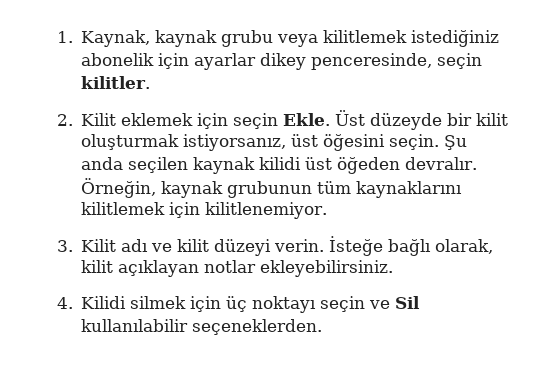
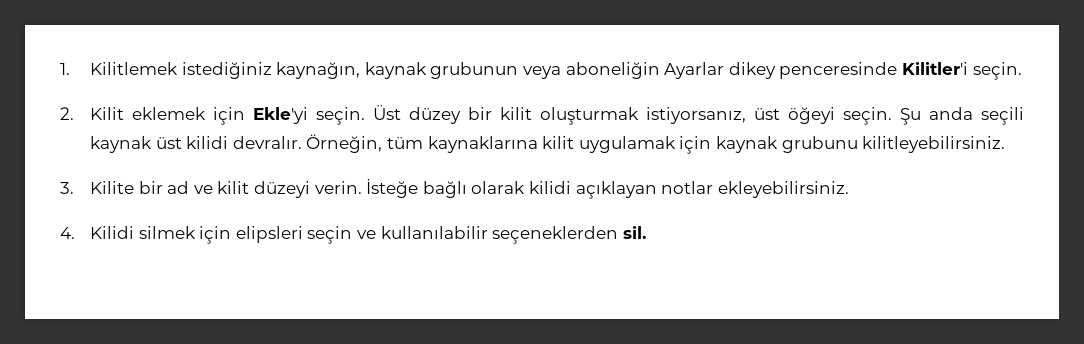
[81,30,500,47] [81,53,483,70] [81,76,151,89] Kaynak, kaynak grubu veya kilitlemek istediğiniz abonelik için ayarlar dikey penceresinde, seçin kilitler. -> [90,62,1022,80] Kilitlemek istediğiniz kaynağın, kaynak grubunun veya aboneliğin Ayarlar dikey penceresinde Kilitler'i seçin.
[233,110,443,130] seçin Ekle. Üst düzeyde -> [253,105,462,125] Ekle'yi seçin. Üst düzey
[323,134,386,151] öğesini -> [788,107,836,124] öğeyi
[128,157,478,174] [81,178,463,198] [81,202,328,219] [57,239,149,252] seçilen kaynak kilidi üst öğeden devralır. Örneğin, kaynak grubunun tüm kaynaklarını kilitlemek için kilitlenemiyor. // 3. Kilit adı -> [980,107,1024,125] [90,134,1006,154] [60,181,190,194] seçili kaynak üst kilidi devralır. Örneğin, tüm kaynaklarına kilit uygulamak için kaynak grubunu kilitleyebilirsiniz. // 3. Kilite bir ad
[435,239,494,254] [81,260,114,273] olarak, kilit -> [471,181,571,194] olarak kilidi
[226,296,421,313] [81,319,323,335] üç noktayı seçin ve Sil kullanılabilir seçeneklerden. -> [235,226,646,244] elipsleri seçin ve kullanılabilir seçeneklerden sil.

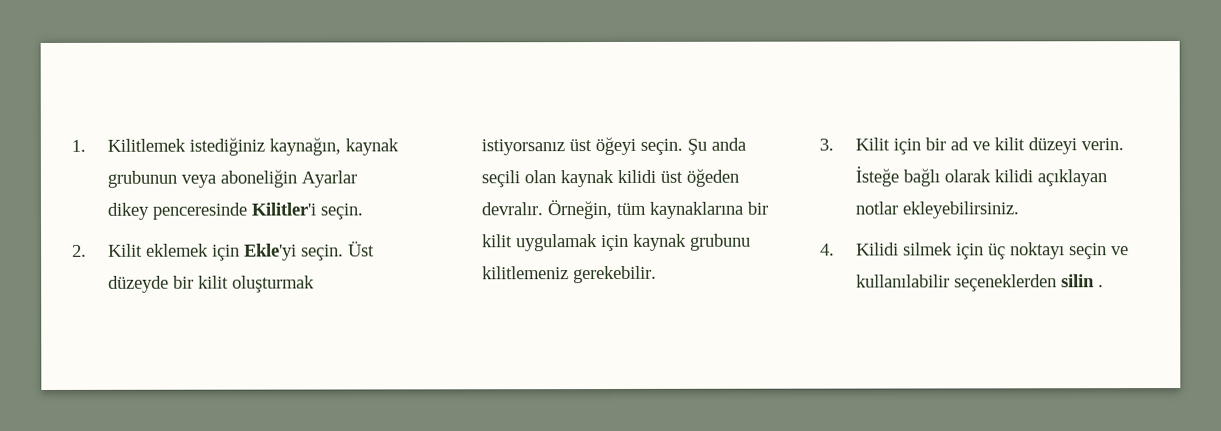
[409,107,462,124] düzey -> [108,275,170,293] düzeyde
[646,107,747,124] istiyorsanız, -> [481,139,566,156] istiyorsanız
[90,136,229,153] kaynak üst kilidi -> [524,168,740,188] olan kaynak kilidi üst öğeden
(538, 144) none -> [747,201,769,215] bir
[862,136,1006,153] kilitleyebilirsiniz. -> [482,265,658,284] kilitlemeniz gerekebilir.
[90,181,135,194] Kilite -> [855,137,922,155] Kilit için
[235,226,303,243] elipsleri -> [988,242,1066,260] üç noktayı
[622,226,646,239] sil. -> [1061,274,1105,288] silin .

